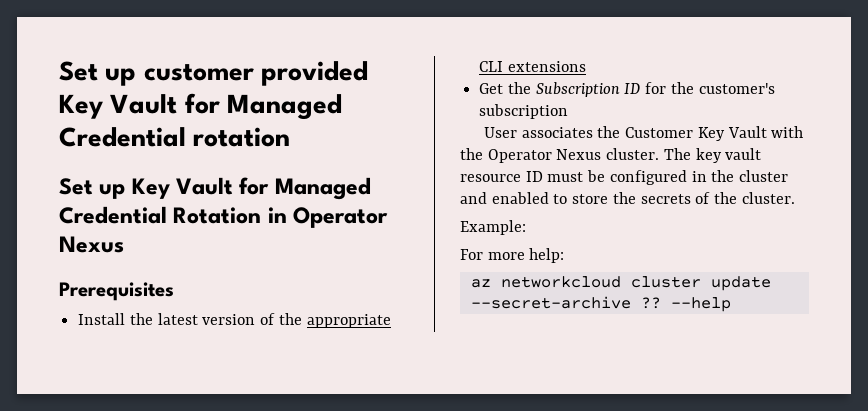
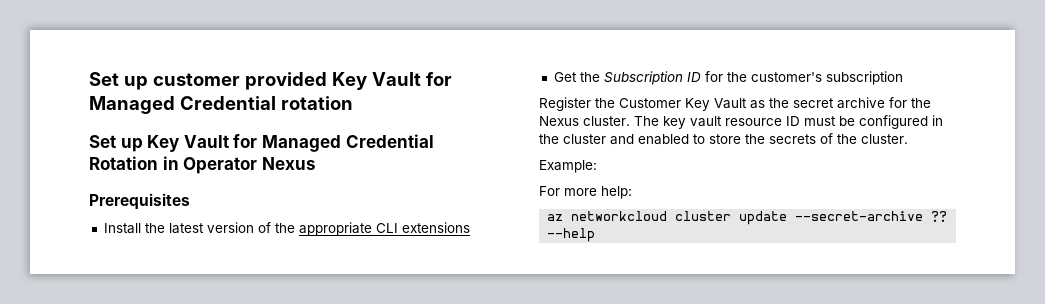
[483,127,593,138] User associates -> [539,97,591,111] Register
[771,126,804,138] [460,148,552,163] with the Operator -> [750,97,931,109] as the secret archive for the

